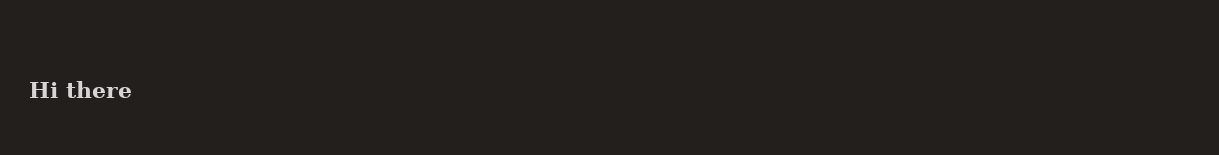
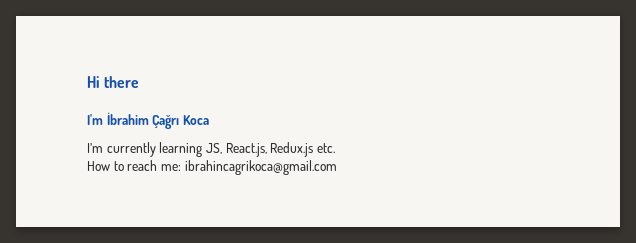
(132, 89) none -> [87,112,209,129] [87,142,335,157] [87,160,337,175] // I'm İbrahim Çağrı Koca // I’m currently learning JS, React.js, Redux.js etc. // How to reach me: ibrahincagrikoca@gmail.com

